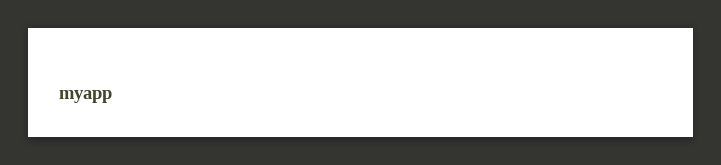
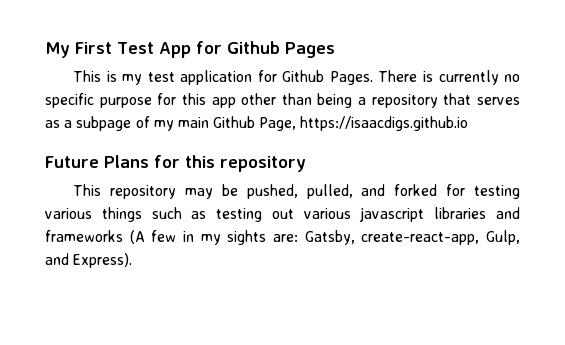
[59,90,112,103] myapp -> [45,41,335,58] [73,70,520,85] [45,93,520,108] [45,116,469,131] [45,155,306,172] [73,184,520,199] [45,207,520,222] [45,230,520,245] [45,253,133,268] My First Test App for Github Pages // This is my test application for Github Pages. There is currently no specific purpose for this app other than being a repository that serves as a subpage of my main Github Page, https://isaacdigs.github.io // Future Plans for this repository // This repository may be pushed, pulled, and forked for testing various things such as testing out various javascript libraries and frameworks (A few in my sights are: Gatsby, create-react-app, Gulp, and Express).

